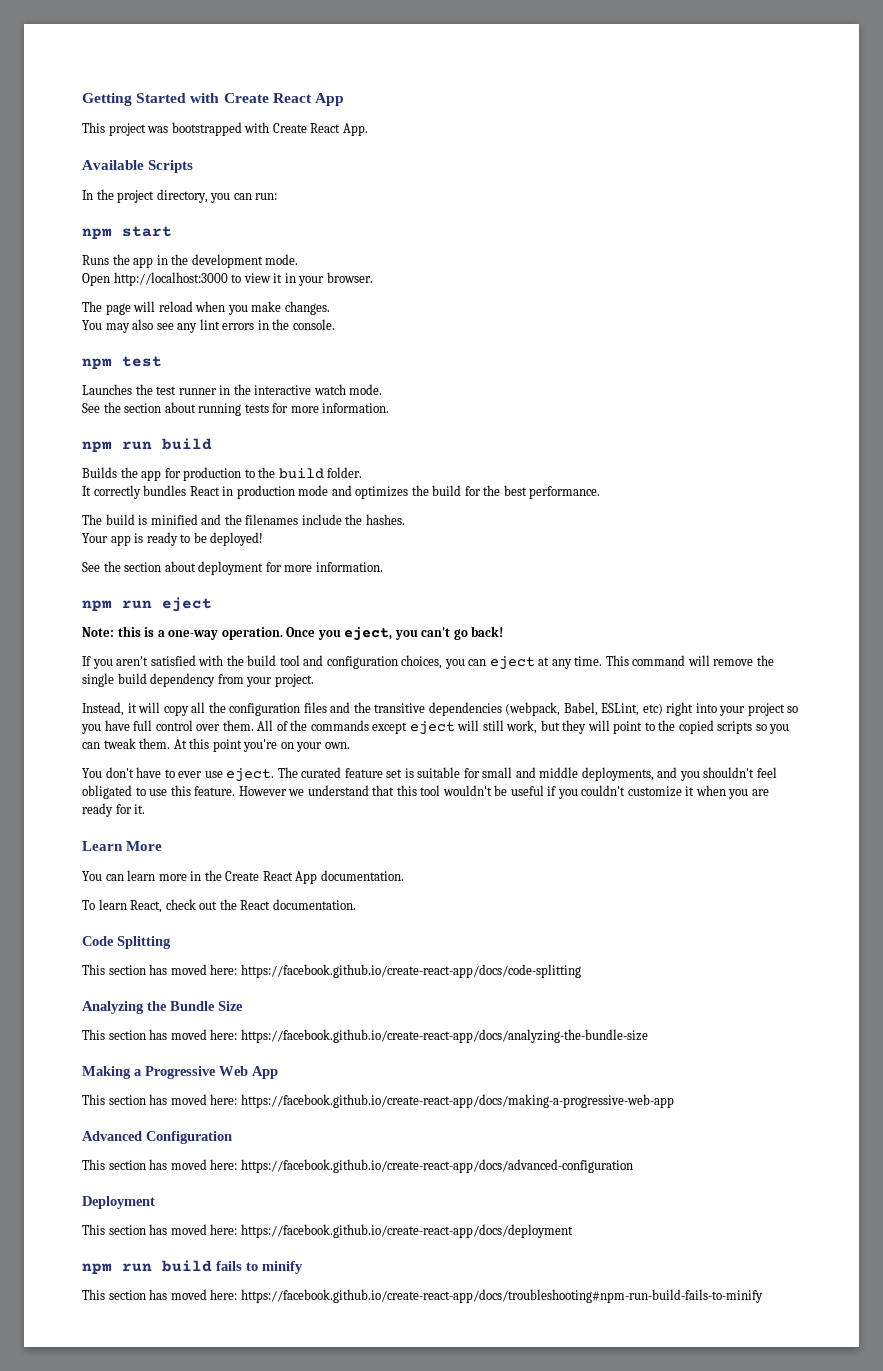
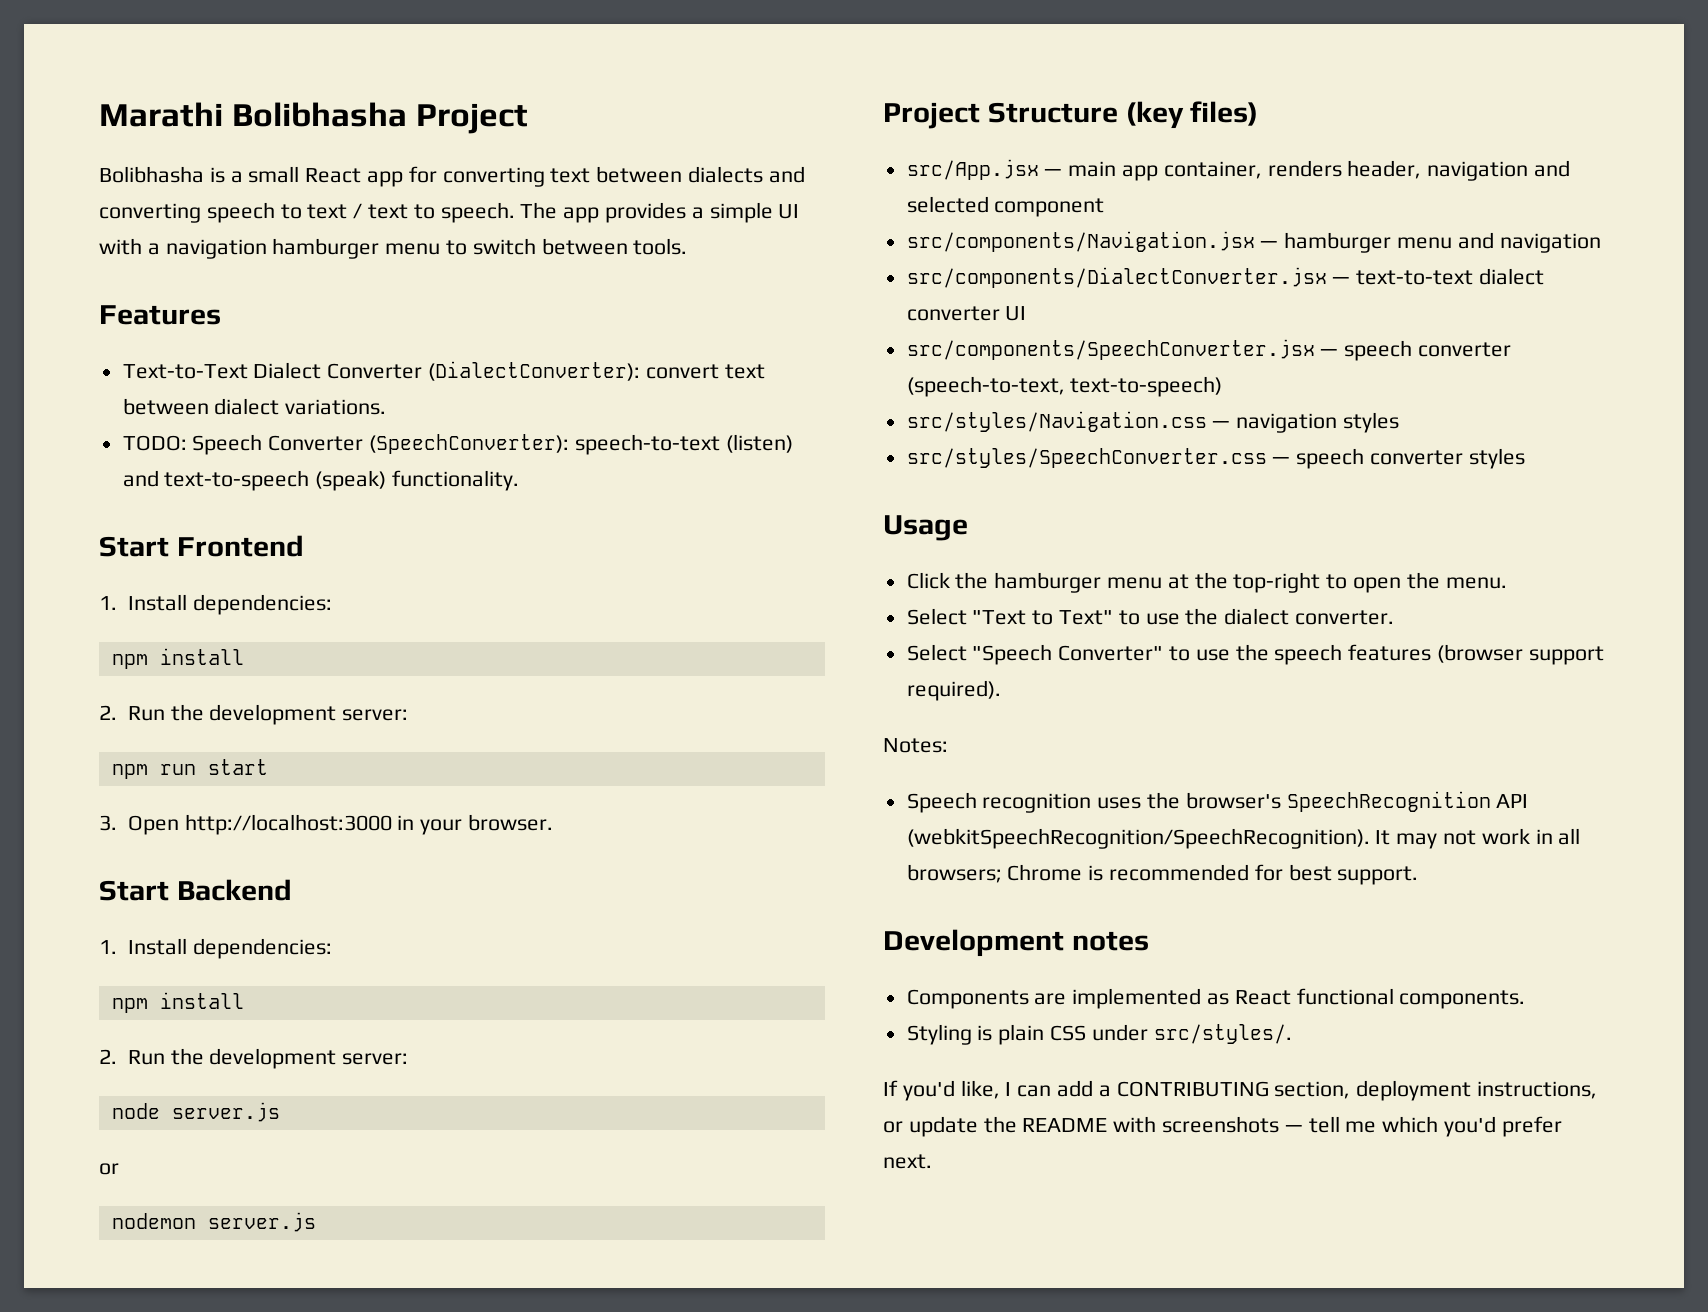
[82,93,344,106] [82,122,368,136] [82,160,194,173] [82,189,278,203] [82,226,172,240] [82,254,299,268] [82,272,373,286] [82,301,330,315] [82,319,335,333] [82,356,162,370] [82,384,383,395] [82,402,390,416] [82,438,212,453] [82,467,363,481] [82,485,601,499] [82,514,405,525] [82,532,264,546] [82,561,383,575] [82,597,212,612] [82,626,504,641] [82,655,774,670] [82,673,314,687] [82,702,799,716] [81,720,790,735] [82,738,350,752] [82,767,777,782] [82,785,769,799] [82,803,146,817] [82,841,163,851] [82,870,404,884] [82,899,356,913] [82,936,171,949] [82,964,581,978] [82,1001,243,1014] [82,1029,648,1043] [82,1066,278,1079] [82,1094,674,1108] [82,1131,232,1144] [82,1159,633,1173] [82,1196,155,1209] [82,1224,573,1238] [82,1260,303,1275] [82,1289,763,1303] Getting Started with Create React App // This project was bootstrapped with Create React App. // Available Scripts // In the project directory, you can run: // npm start // Runs the app in the development mode. // Open http://localhost:3000 to view it in your browser. // The page will reload when you make changes. // You may also see any lint errors in the console. // npm test // Launches the test runner in the interactive watch mode. // See the section about running tests for more information. // npm run build // Builds the app for production to the build folder. // It correctly bundles React in production mode and optimizes the build for the best performance. // The build is minified and the filenames include the hashes. // Your app is ready to be deployed! // See the section about deployment for more information. // npm run eject // Note: this is a one-way operation. Once you eject, you can't go back! // If you aren't satisfied with the build tool and configuration choices, you can eject at any time. This command will remove the single build dependency from your project. // Instead, it will copy all the configuration files and the transitive dependencies (webpack, Babel, ESLint, etc) right into your project so you have full control over them. All of the commands except eject will still work, but they will point to the copied scripts so you can tweak them. At this point you're on your own. // You don't have to ever use eject. The curated feature set is suitable for small and middle deployments, and you shouldn't feel obligated to use this feature. However we understand that this tool wouldn't be useful if you couldn't customize it when you are ready for it. // Learn More // You can learn more in the Create React App documentation. // To learn React, check out the React documentation. // Code Splitting // This section has moved here: https://facebook.github.io/create-react-app/docs/code-splitting // Analyzing the Bundle Size // This section has moved here: https://facebook.github.io/create-react-app/docs/analyzing-the-bundle-size // Making a Progressive Web App // This section has moved here: https://facebook.github.io/create-react-app/docs/making-a-progressive-web-app // Advanced Configuration // This section has moved here: https://facebook.github.io/create-react-app/docs/advanced-configuration // Deployment // This section has moved here: https://facebook.github.io/create-react-app/docs/deployment // npm run build fails to minify // This section has moved here: https://facebook.github.io/create-react-app/docs/troubleshooting#npm-run-build-fails-to-minify -> [99,102,529,134] [99,166,805,187] [99,202,800,223] [99,238,688,259] [99,305,221,325] [122,361,765,381] [122,398,387,415] [122,434,793,455] [122,470,520,491] [99,535,304,557] [99,594,332,615] [111,648,244,669] [99,704,409,725] [111,759,268,779] [99,814,553,835] [99,879,292,901] [99,938,332,959] [111,992,244,1013] [99,1048,409,1069] [111,1102,280,1122] [99,1163,119,1175] [111,1212,316,1232] [883,101,1259,129] [906,159,1571,181] [906,196,1105,217] [906,231,1601,253] [906,267,1545,288] [906,306,1027,321] [906,339,1512,361] [906,376,1223,397] [906,411,1400,433] [906,448,1525,469] [883,515,968,541] [906,572,1507,593] [906,608,1395,625] [906,644,1604,665] [906,680,1001,701] [883,738,948,753] [906,791,1529,813] [906,828,1581,849] [906,864,1419,885] [883,929,1149,957] [906,988,1526,1009] [906,1024,1292,1045] [883,1080,1598,1101] [883,1116,1562,1137] [883,1154,932,1169] Marathi Bolibhasha Project // Bolibhasha is a small React app for converting text between dialects and converting speech to text / text to speech. The app provides a simple UI with a navigation hamburger menu to switch between tools. // Features // Text-to-Text Dialect Converter (DialectConverter): convert text between dialect variations. // TODO: Speech Converter (SpeechConverter): speech-to-text (listen) and text-to-speech (speak) functionality. // Start Frontend // 1. Install dependencies: // npm install // 2. Run the development server: // npm run start // 3. Open http://localhost:3000 in your browser. // Start Backend // 1. Install dependencies: // npm install // 2. Run the development server: // node server.js // or // nodemon server.js // Project Structure (key files) // src/App.jsx — main app container, renders header, navigation and selected component // src/components/Navigation.jsx — hamburger menu and navigation // src/components/DialectConverter.jsx — text-to-text dialect converter UI // src/components/SpeechConverter.jsx — speech converter (speech-to-text, text-to-speech) // src/styles/Navigation.css — navigation styles // src/styles/SpeechConverter.css — speech converter styles // Usage // Click the hamburger menu at the top-right to open the menu. // Select "Text to Text" to use the dialect converter. // Select "Speech Converter" to use the speech features (browser support required). // Notes: // Speech recognition uses the browser's SpeechRecognition API (webkitSpeechRecognition/SpeechRecognition). It may not work in all browsers; Chrome is recommended for best support. // Development notes // Components are implemented as React functional components. // Styling is plain CSS under src/styles/. // If you'd like, I can add a CONTRIBUTING section, deployment instructions, or update the README with screenshots — tell me which you'd prefer next.

